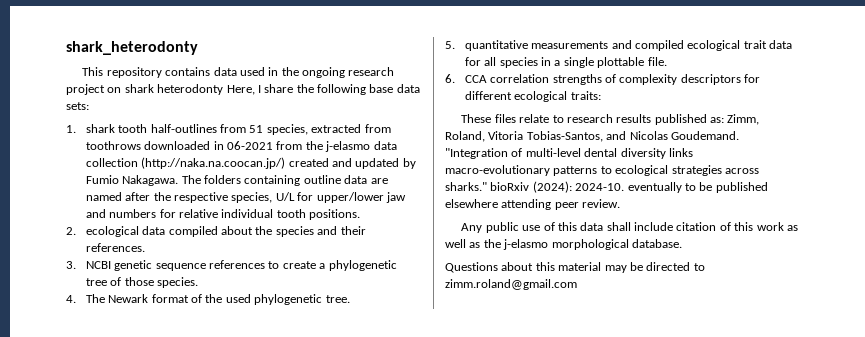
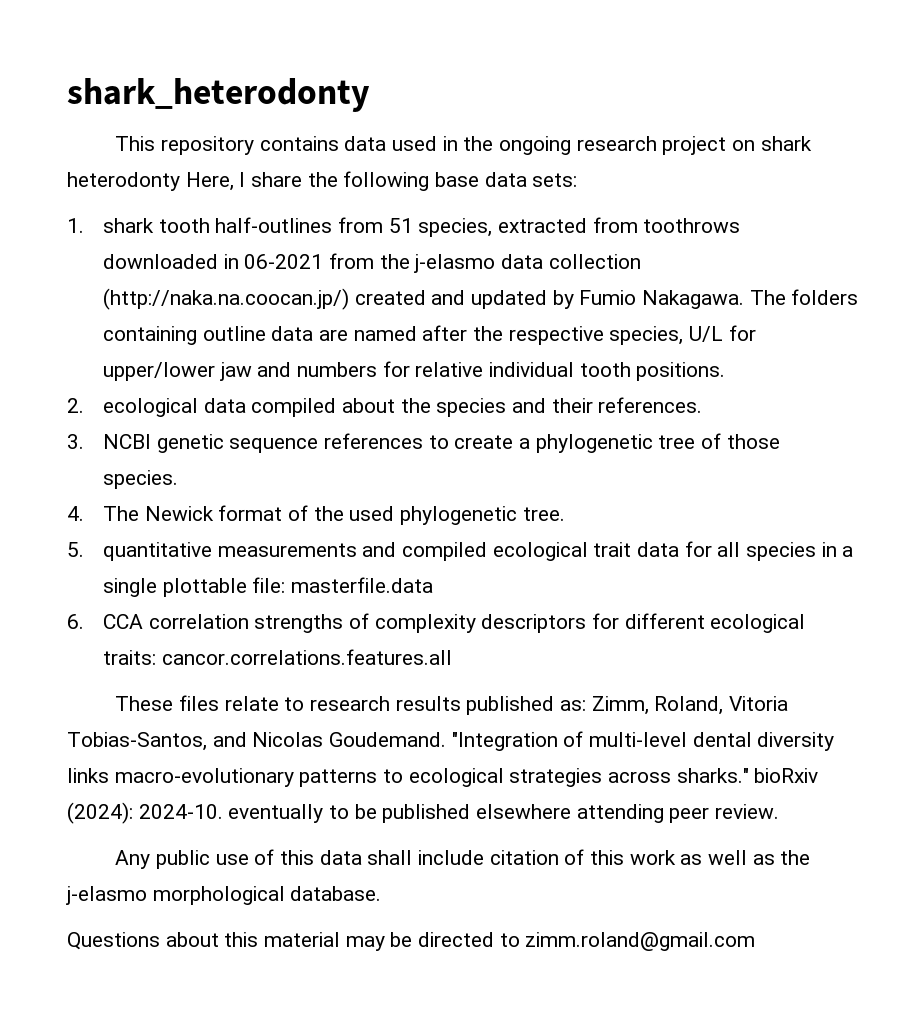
[108,294,149,303] Newark -> [144,506,214,521] Newick
[647,57,667,66] file. -> [252,577,434,593] file: masterfile.data
(601, 95) none -> [161,649,452,665] cancor.correlations.features.all

